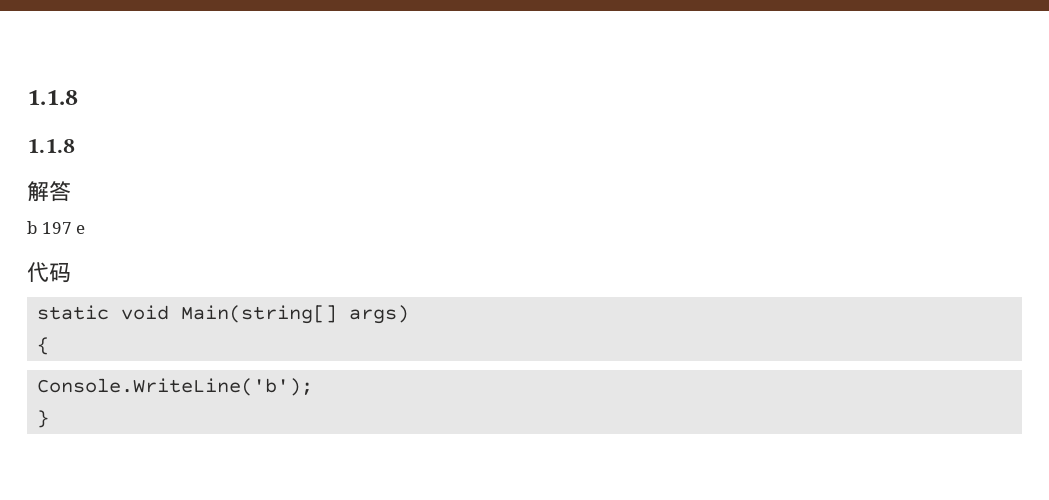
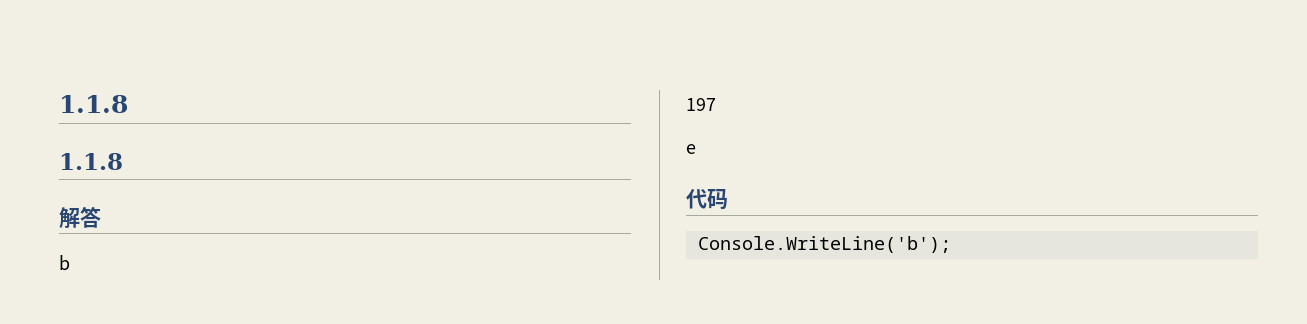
(37, 227) none -> (70, 263) //
(72, 228) none -> (716, 104) //
[37,305,410,324] [37,337,50,355] // static void Main(string[] args) // { -> (728, 199) none
[37,410,50,428] // } -> (951, 244) none

